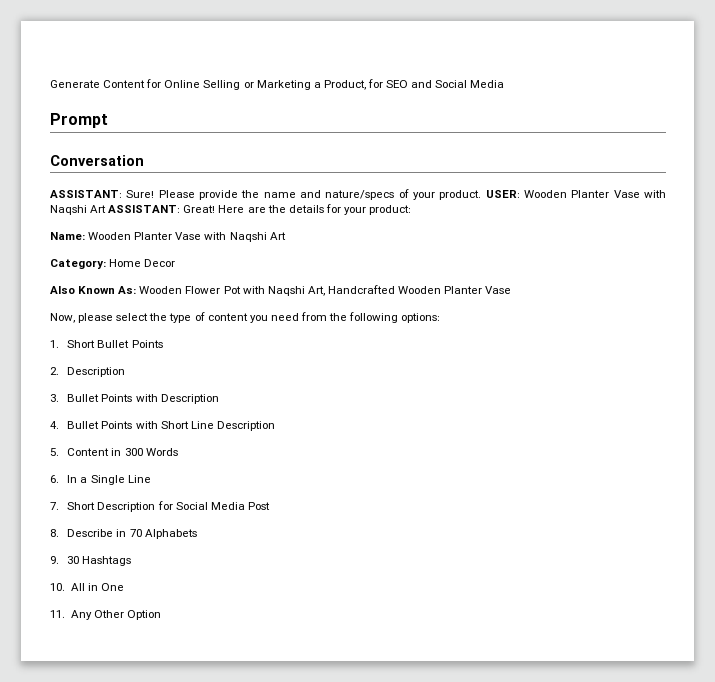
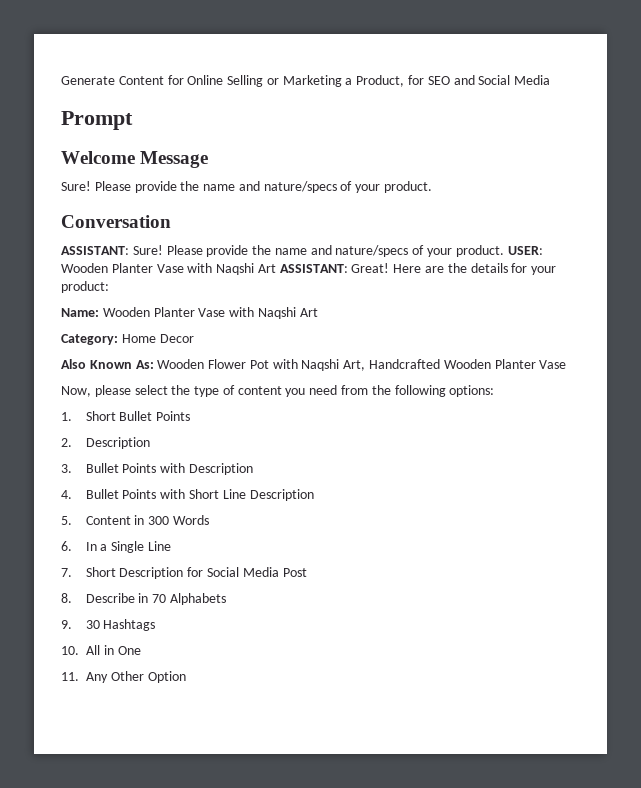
(108, 120) none -> [61,151,209,168] [61,181,433,193] // Welcome Message // Sure! Please provide the name and nature/specs of your product.

